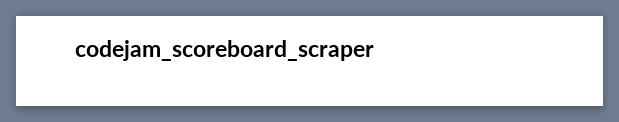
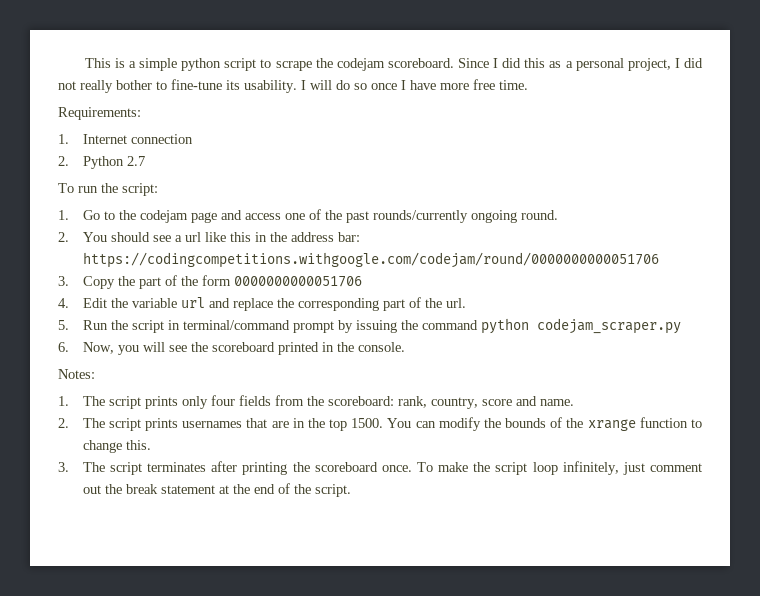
[75,40,374,61] codejam_scoreboard_scraper -> [84,58,704,71] [58,79,528,93] [58,107,141,120] [58,134,193,144] [58,156,145,169] [58,183,158,196] [58,209,558,223] [58,232,360,242] [82,252,659,268] [58,275,362,289] [58,297,466,311] [58,318,681,334] [58,342,405,355] [58,369,95,379] [58,395,574,409] [58,417,702,431] [82,440,151,453] [58,461,702,475] [82,483,351,497] This is a simple python script to scrape the codejam scoreboard. Since I did this as a personal project, I did not really bother to fine-tune its usability. I will do so once I have more free time. // Requirements: // 1. Internet connection // 2. Python 2.7 // To run the script: // 1. Go to the codejam page and access one of the past rounds/currently ongoing round. // 2. You should see a url like this in the address bar: https://codingcompetitions.withgoogle.com/codejam/round/0000000000051706 // 3. Copy the part of the form 0000000000051706 // 4. Edit the variable url and replace the corresponding part of the url. // 5. Run the script in terminal/command prompt by issuing the command python codejam_scraper.py // 6. Now, you will see the scoreboard printed in the console. // Notes: // 1. The script prints only four fields from the scoreboard: rank, country, score and name. // 2. The script prints usernames that are in the top 1500. You can modify the bounds of the xrange function to change this. // 3. The script terminates after printing the scoreboard once. To make the script loop infinitely, just comment out the break statement at the end of the script.

